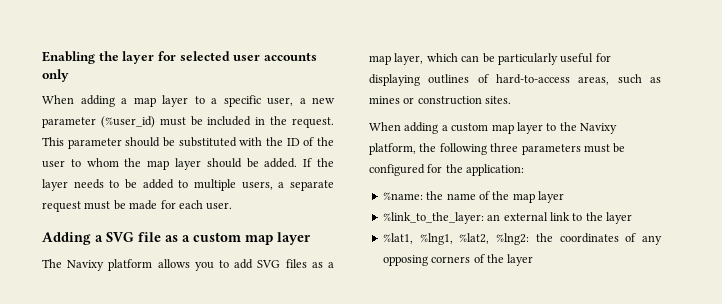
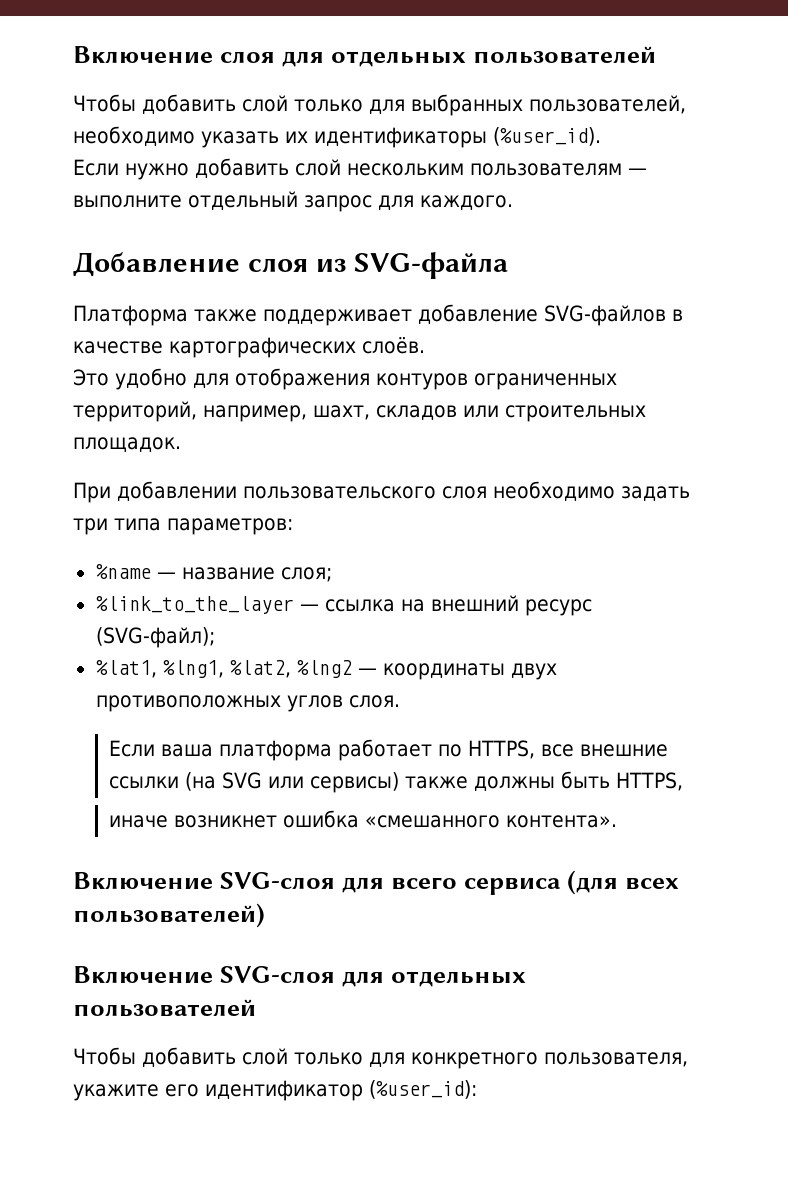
[42,51,317,64] [42,69,69,82] [42,95,335,107] [42,116,334,128] [42,137,334,149] [42,158,335,170] [42,179,334,191] [42,200,233,212] [42,232,311,245] [42,259,334,271] [369,53,611,65] [369,74,661,86] [369,96,512,105] [369,122,617,134] [369,143,626,155] [369,164,525,176] [382,191,564,203] [382,212,632,224] [382,233,662,245] [382,254,534,266] Enabling the layer for selected user accounts only // When adding a map layer to a specific user, a new parameter (%user_id) must be included in the request. This parameter should be substituted with the ID of the user to whom the map layer should be added. If the layer needs to be added to multiple users, a separate request must be made for each user. // Adding a SVG file as a custom map layer // The Navixy platform allows you to add SVG files as a map layer, which can be particularly useful for displaying outlines of hard-to-access areas, such as mines or construction sites. // When adding a custom map layer to the Navixy platform, the following three parameters must be configured for the application: // %name: the name of the map layer // %link_to_the_layer: an external link to the layer // %lat1, %lng1, %lat2, %lng2: the coordinates of any opposing corners of the layer -> [73,46,657,67] [73,94,686,116] [73,126,601,148] [73,158,647,180] [73,191,513,212] [73,252,509,279] [73,304,683,326] [73,337,425,358] [73,368,617,390] [73,401,646,422] [73,437,181,452] [73,481,690,503] [73,518,293,535] [95,564,332,582] [95,595,592,616] [95,627,215,648] [95,660,557,680] [95,695,400,712] [109,739,669,761] [109,771,684,793] [109,810,618,828] [73,870,680,895] [73,903,265,928] [73,966,527,987] [73,999,256,1017] [73,1047,688,1069] [73,1080,477,1101] Включение слоя для отдельных пользователей // Чтобы добавить слой только для выбранных пользователей, необходимо указать их идентификаторы (%user_id). // Если нужно добавить слой нескольким пользователям — выполните отдельный запрос для каждого. // Добавление слоя из SVG-файла // Платформа также поддерживает добавление SVG-файлов в качестве картографических слоёв. // Это удобно для отображения контуров ограниченных территорий, например, шахт, складов или строительных площадок. // При добавлении пользовательского слоя необходимо задать три типа параметров: // %name — название слоя; // %link_to_the_layer — ссылка на внешний ресурс (SVG-файл); // %lat1, %lng1, %lat2, %lng2 — координаты двух противоположных углов слоя. // Если ваша платформа работает по HTTPS, все внешние ссылки (на SVG или сервисы) также должны быть HTTPS, // иначе возникнет ошибка «смешанного контента». // Включение SVG-слоя для всего сервиса (для всех пользователей) // Включение SVG-слоя для отдельных пользователей // Чтобы добавить слой только для конкретного пользователя, укажите его идентификатор (%user_id):

